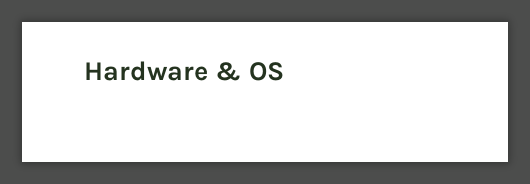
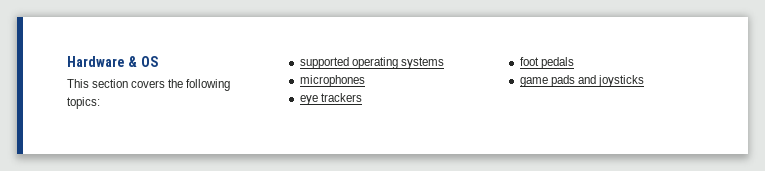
(284, 71) none -> [67,79,231,91] [67,97,100,109] [299,57,444,69] [299,75,365,87] [299,93,362,105] [519,57,574,69] [519,75,644,87] // This section covers the following topics: // supported operating systems // microphones // eye trackers // foot pedals // game pads and joysticks

